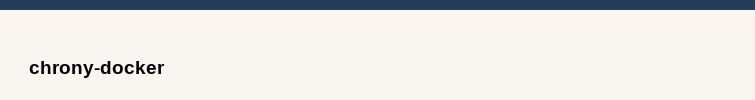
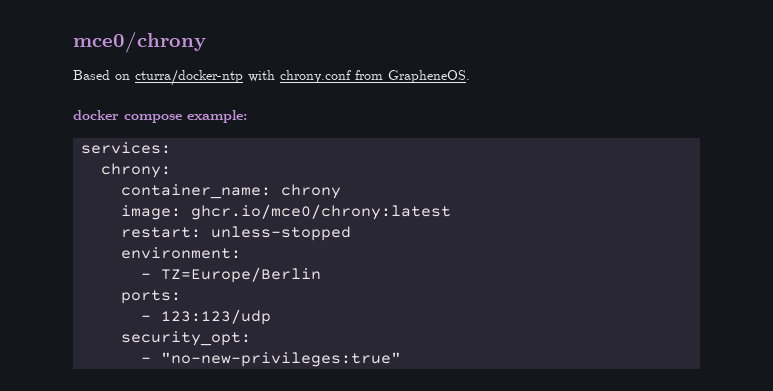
[29,61,165,78] chrony-docker -> [73,32,206,53] [73,69,470,86] [73,110,247,123] [81,142,172,154] [101,163,172,178] [121,184,342,199] [121,204,452,220] [121,226,352,241] [121,247,242,259] [141,267,322,283] [121,290,182,304] [141,309,272,325] [121,331,252,346] [141,352,402,367] mce0/chrony // Based on cturra/docker-ntp with chrony.conf from GrapheneOS. // docker compose example: // services: // chrony: // container_name: chrony // image: ghcr.io/mce0/chrony:latest // restart: unless-stopped // environment: // - TZ=Europe/Berlin // ports: // - 123:123/udp // security_opt: // - "no-new-privileges:true"

